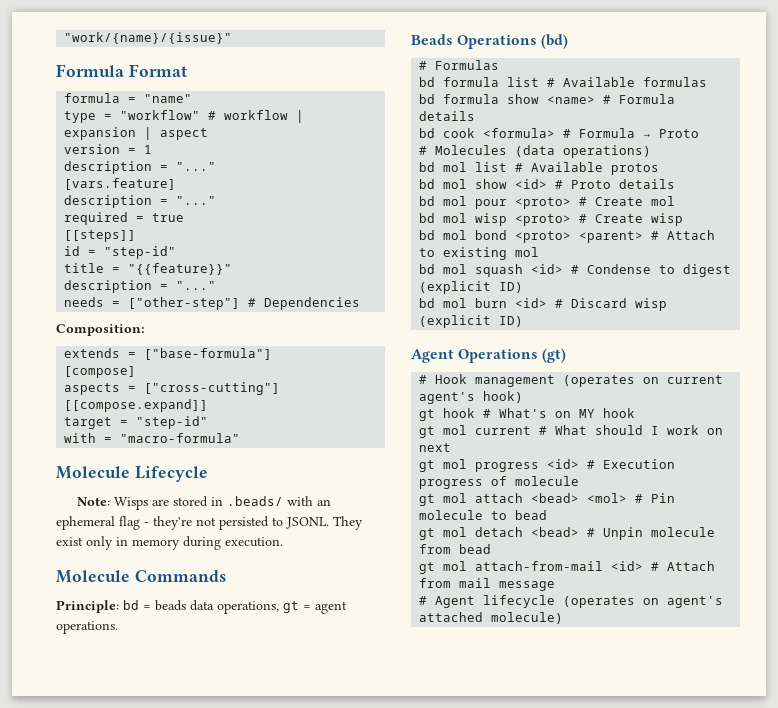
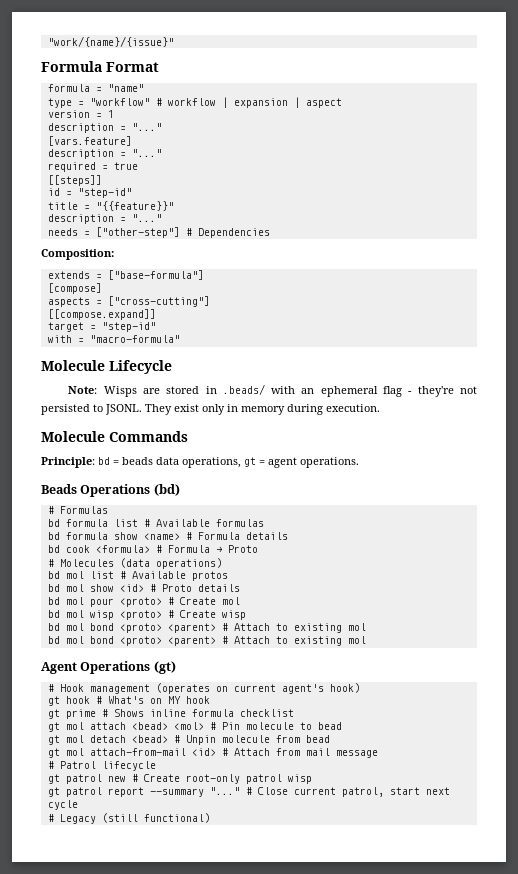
[475,264,732,277] [419,281,524,294] [419,298,668,311] [419,315,524,328] squash <id> # Condense to digest (explicit ID) // bd mol burn <id> # Discard wisp (explicit ID) -> [89,636,366,646] bond <proto> <parent> # Attach to existing mol
[443,425,724,435] [419,443,452,452] [419,459,676,472] [419,476,580,489] mol current # What should I work on next // gt mol progress <id> # Execution progress of molecule -> [65,709,294,719] prime # Shows inline formula checklist
[435,596,476,608] Agent -> [59,761,96,769] Patrol
[563,596,724,608] [419,612,564,624] (operates on agent's attached molecule) -> [47,774,312,784] [47,787,450,797] [47,800,78,810] [47,813,210,824] // gt patrol new # Create root-only patrol wisp // gt patrol report --summary "..." # Close current patrol, start next cycle // # Legacy (still functional)

